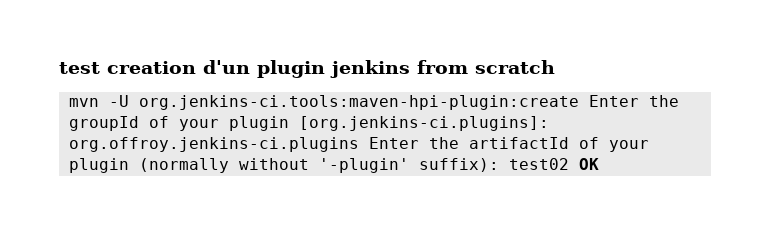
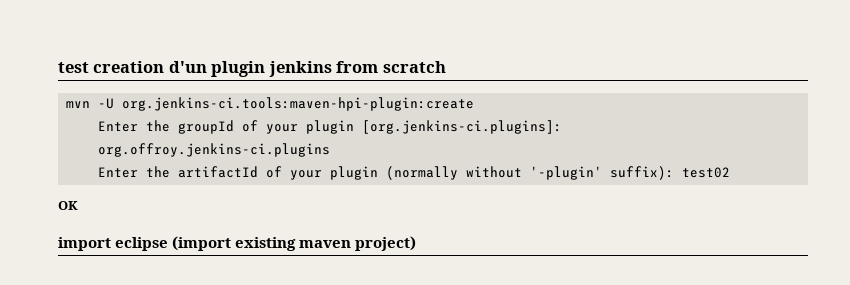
(579, 102) none -> (474, 104) //
(359, 144) none -> (330, 150) //
(569, 164) none -> (730, 172) //
(599, 164) none -> [58,236,417,251] // import eclipse (import existing maven project)

